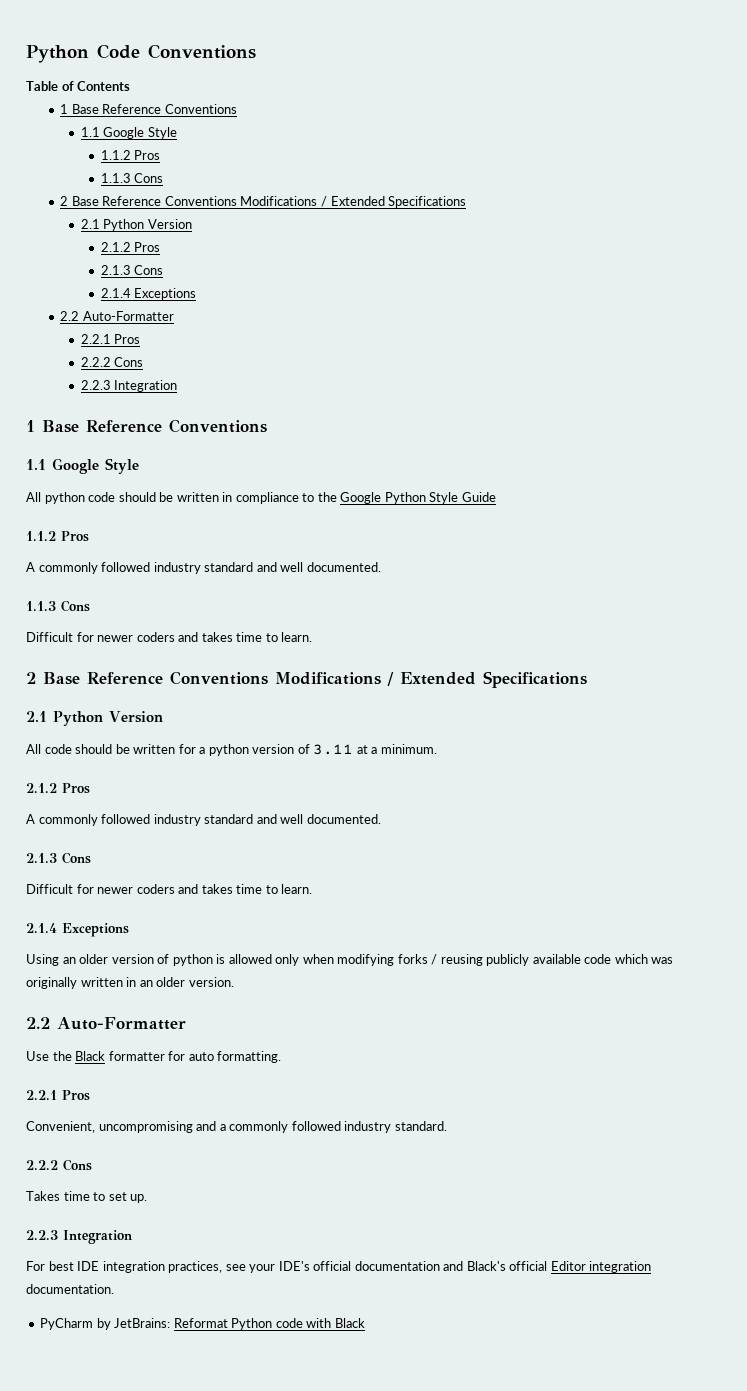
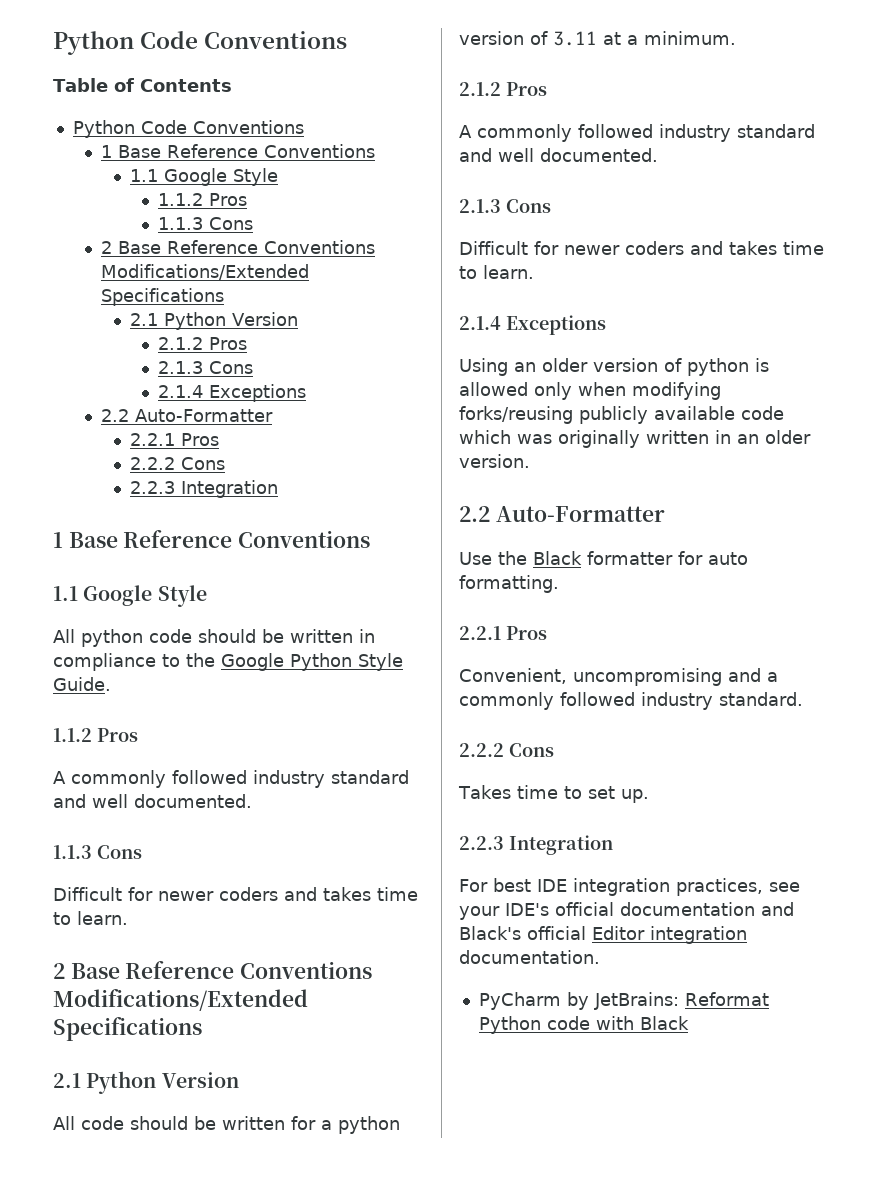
(131, 86) none -> [72,120,304,138] // Python Code Conventions
[240,196,385,207] Modifications / Extended -> [101,264,310,280] Modifications/Extended
[461,492,496,502] Guide -> [53,677,111,691] Guide.
[275,672,476,686] Modifications / Extended -> [53,989,308,1011] Modifications/Extended
[397,954,483,966] forks / reusing -> [459,406,573,424] forks/reusing

